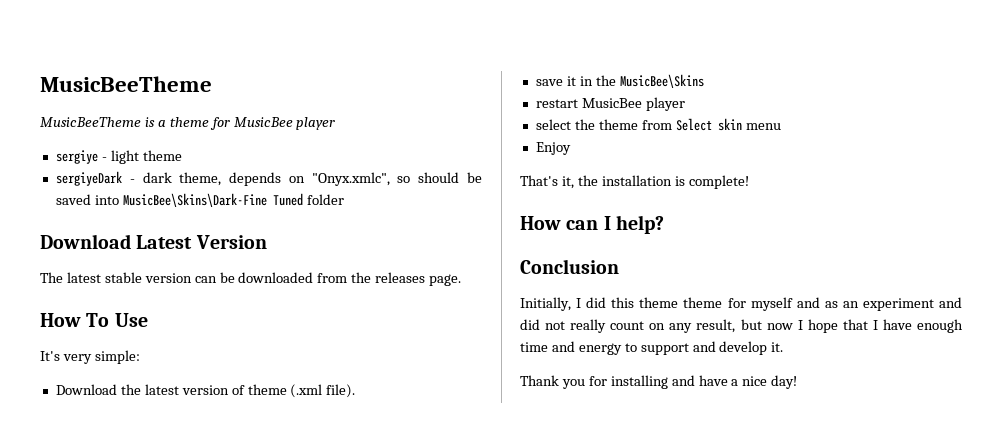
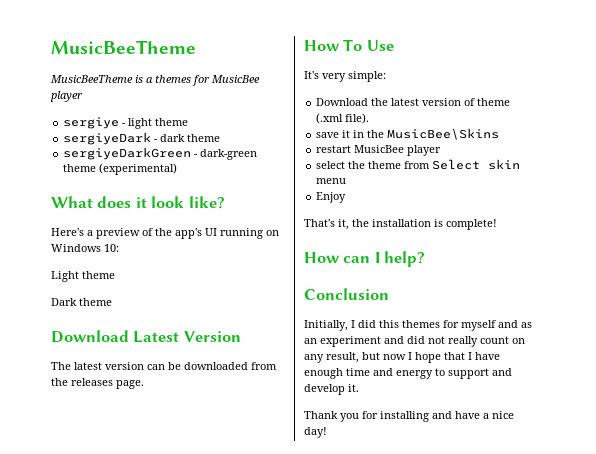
[169,117,209,127] theme -> [155,75,191,83] themes
[179,172,483,186] [55,193,344,207] theme, depends on "Onyx.xmlc", so should be saved into MusicBee\Skins\Dark-Fine Tuned folder -> [187,134,221,142] [63,147,258,160] [63,163,178,175] [51,196,225,209] [51,228,279,239] [51,244,119,252] [51,271,115,282] [51,298,112,306] theme // sergiyeDarkGreen - dark-green theme (experimental) // What does it look like? // Here's a preview of the app's UI running on Windows 10: // Light theme // Dark theme
[104,272,142,283] stable -> (102, 366) none
[639,297,723,308] theme theme -> [402,320,440,328] themes

